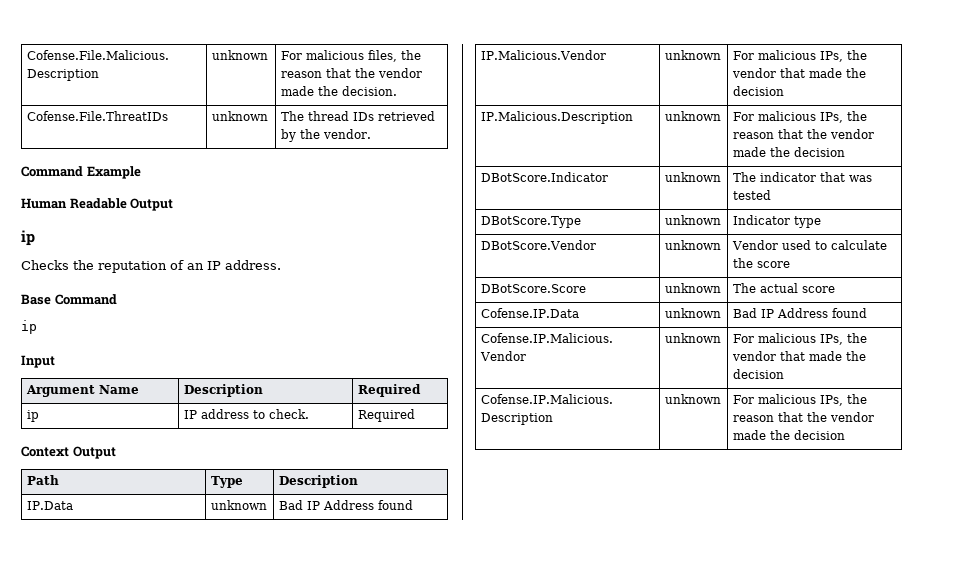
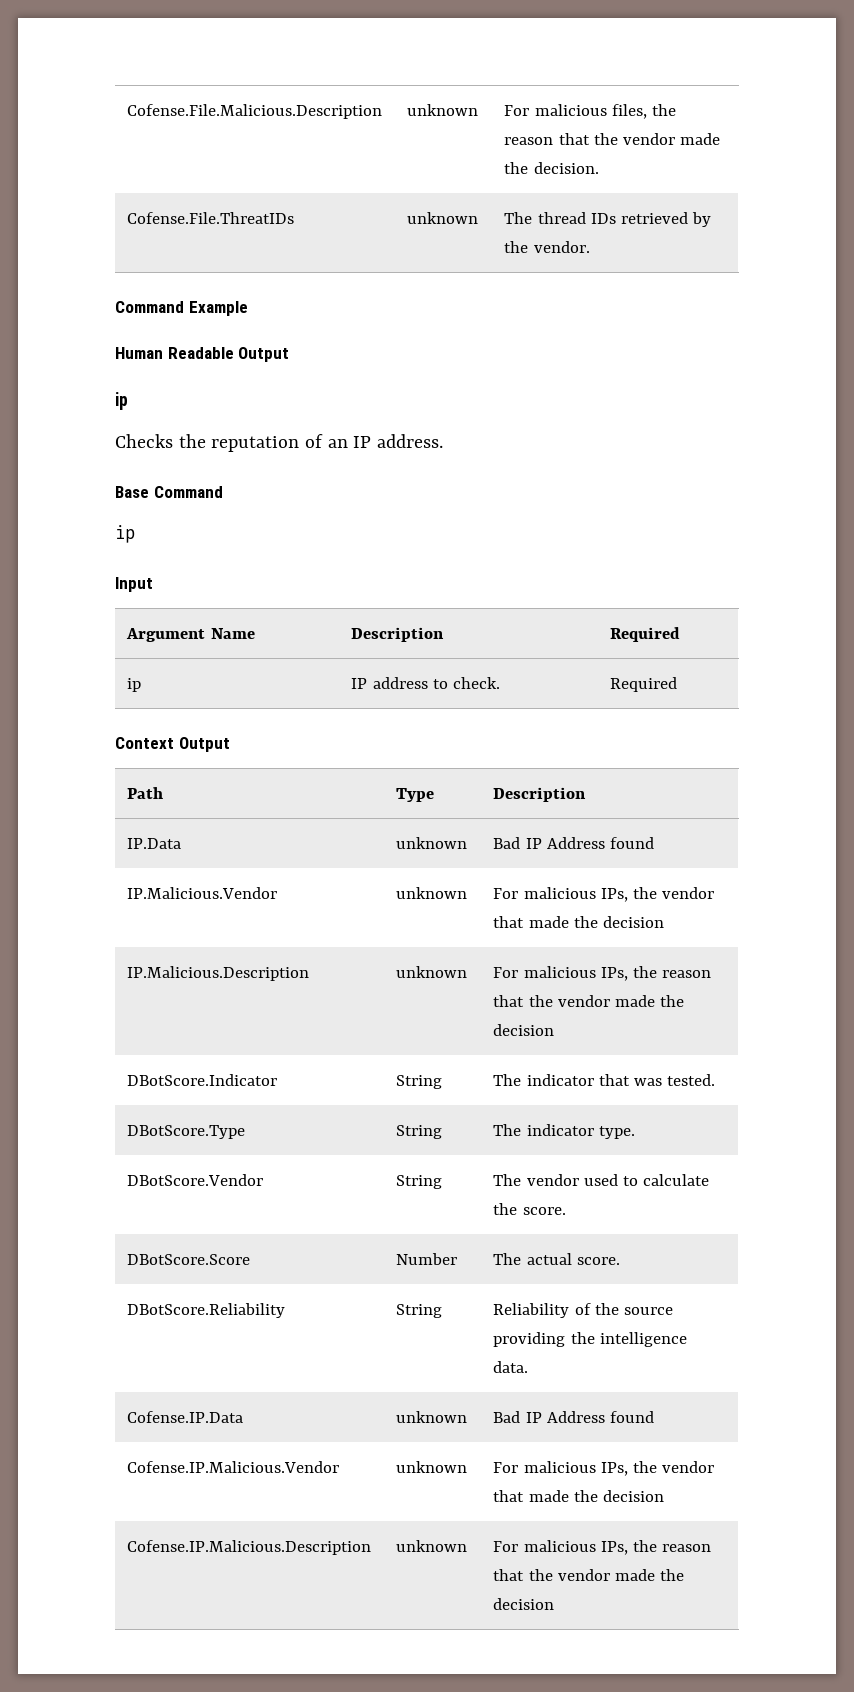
[664,172,721,182] unknown -> [396,1075,443,1089] String
[732,190,771,200] tested -> [666,1074,715,1086] tested.
[664,215,721,225] [732,215,821,228] [480,240,596,250] [664,240,721,250] [731,240,778,250] unknown | Indicator type // DBotScore.Vendor | unknown | Vendor -> [396,1125,443,1139] [493,1124,635,1139] [127,1174,264,1186] [396,1175,443,1189] [493,1174,579,1186] String | The indicator type. // DBotScore.Vendor | String | The vendor
[756,261,790,268] score -> [522,1207,566,1215] score.
[664,283,721,293] unknown -> [396,1253,458,1265] Number
[801,286,835,293] score -> [576,1257,620,1265] [127,1303,286,1318] [396,1304,443,1318] [493,1303,673,1318] [493,1332,687,1347] [493,1361,529,1373] score. // DBotScore.Reliability | String | Reliability of the source providing the intelligence data.

